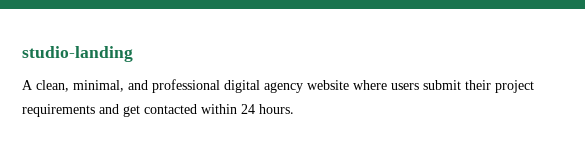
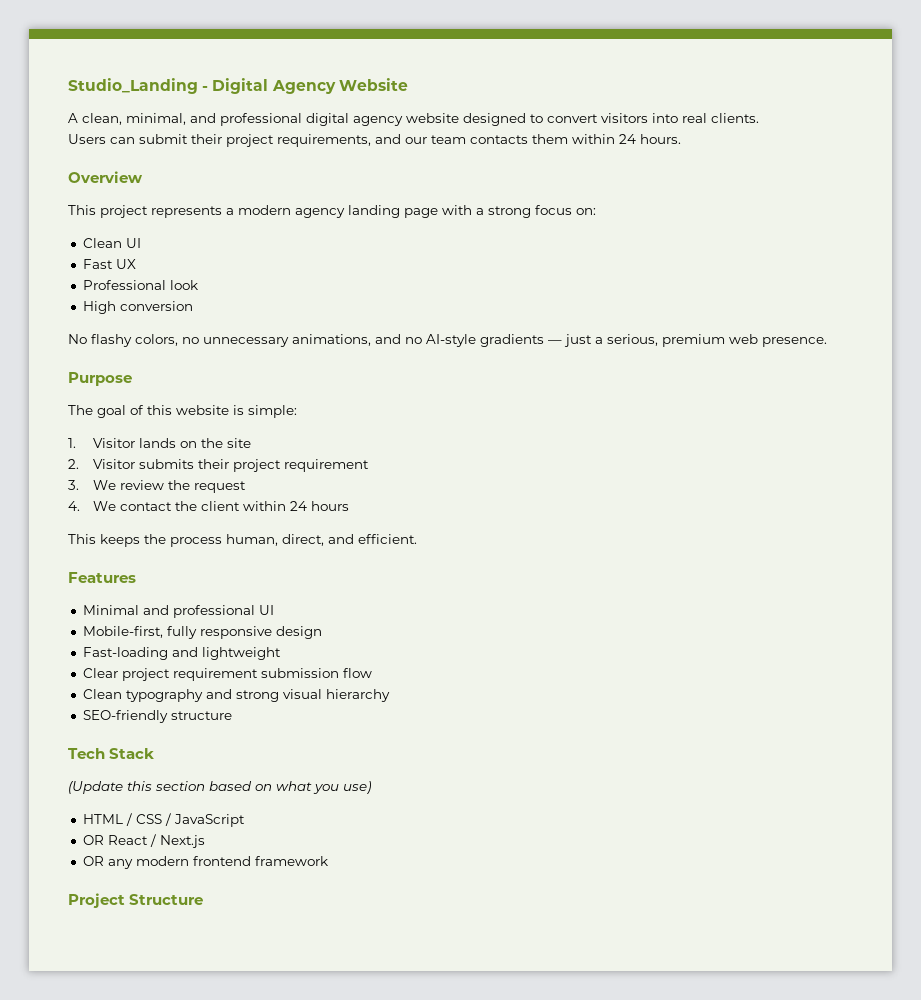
[22,46,133,62] studio-landing -> [68,78,408,94] Studio_Landing - Digital Agency Website
[353,80,534,93] [22,104,294,117] where users submit their project requirements and get contacted within 24 hours. -> [463,113,759,126] [68,134,681,147] [68,171,143,183] [68,205,596,218] [82,238,141,248] [82,259,136,269] [82,280,198,290] [82,301,193,314] [68,334,827,347] [68,372,132,386] [68,405,297,418] [68,438,252,448] [68,459,370,472] [68,480,247,493] [68,501,350,511] [68,534,417,547] [68,572,136,583] [82,605,274,618] [82,626,322,639] [82,647,281,660] [82,668,372,681] [82,689,390,702] [82,710,232,723] [68,748,155,759] [68,781,371,794] [82,813,245,827] [82,834,205,848] [82,856,328,869] [68,893,204,908] designed to convert visitors into real clients. // Users can submit their project requirements, and our team contacts them within 24 hours. // Overview // This project represents a modern agency landing page with a strong focus on: // Clean UI // Fast UX // Professional look // High conversion // No flashy colors, no unnecessary animations, and no AI-style gradients — just a serious, premium web presence. // Purpose // The goal of this website is simple: // 1. Visitor lands on the site // 2. Visitor submits their project requirement // 3. We review the request // 4. We contact the client within 24 hours // This keeps the process human, direct, and efficient. // Features // Minimal and professional UI // Mobile-first, fully responsive design // Fast-loading and lightweight // Clear project requirement submission flow // Clean typography and strong visual hierarchy // SEO-friendly structure // Tech Stack // (Update this section based on what you use) // HTML / CSS / JavaScript // OR React / Next.js // OR any modern frontend framework // Project Structure

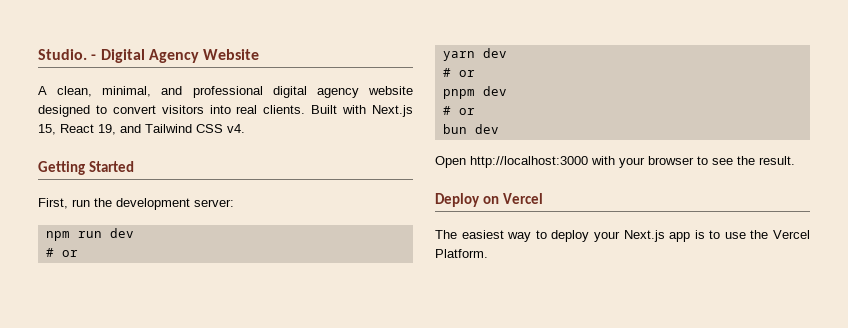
[68,78,198,94] Studio_Landing -> [38,49,87,60] Studio.
[68,134,681,147] [68,171,143,183] [68,205,596,218] [82,238,141,248] [82,259,136,269] [82,280,198,290] [82,301,193,314] [68,334,827,347] [68,372,132,386] [68,405,297,418] [68,438,252,448] [68,459,370,472] [68,480,247,493] [68,501,350,511] [68,534,417,547] [68,572,136,583] [82,605,274,618] [82,626,322,639] [82,647,281,660] [82,668,372,681] [82,689,390,702] [82,710,232,723] [68,748,155,759] [68,781,371,794] [82,813,245,827] [82,834,205,848] [82,856,328,869] [68,893,204,908] // Users can submit their project requirements, and our team contacts them within 24 hours. // Overview // This project represents a modern agency landing page with a strong focus on: // Clean UI // Fast UX // Professional look // High conversion // No flashy colors, no unnecessary animations, and no AI-style gradients — just a serious, premium web presence. // Purpose // The goal of this website is simple: // 1. Visitor lands on the site // 2. Visitor submits their project requirement // 3. We review the request // 4. We contact the client within 24 hours // This keeps the process human, direct, and efficient. // Features // Minimal and professional UI // Mobile-first, fully responsive design // Fast-loading and lightweight // Clear project requirement submission flow // Clean typography and strong visual hierarchy // SEO-friendly structure // Tech Stack // (Update this section based on what you use) // HTML / CSS / JavaScript // OR React / Next.js // OR any modern frontend framework // Project Structure -> [311,105,414,117] [38,124,245,135] [38,161,135,175] [38,198,234,210] [45,228,134,241] [45,248,78,257] [442,48,507,61] [442,68,475,77] [442,86,507,99] [442,106,475,115] [442,124,499,134] [435,156,795,168] [435,193,544,207] [435,230,810,242] [435,249,488,258] Built with Next.js 15, React 19, and Tailwind CSS v4. // Getting Started // First, run the development server: // npm run dev // # or // yarn dev // # or // pnpm dev // # or // bun dev // Open http://localhost:3000 with your browser to see the result. // Deploy on Vercel // The easiest way to deploy your Next.js app is to use the Vercel Platform.

